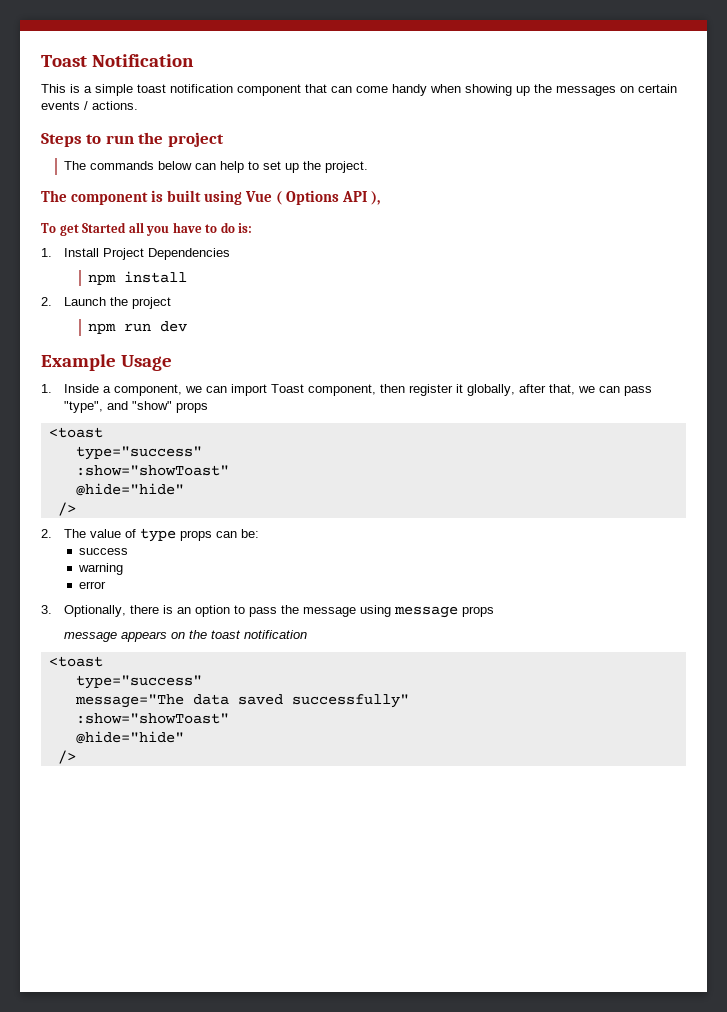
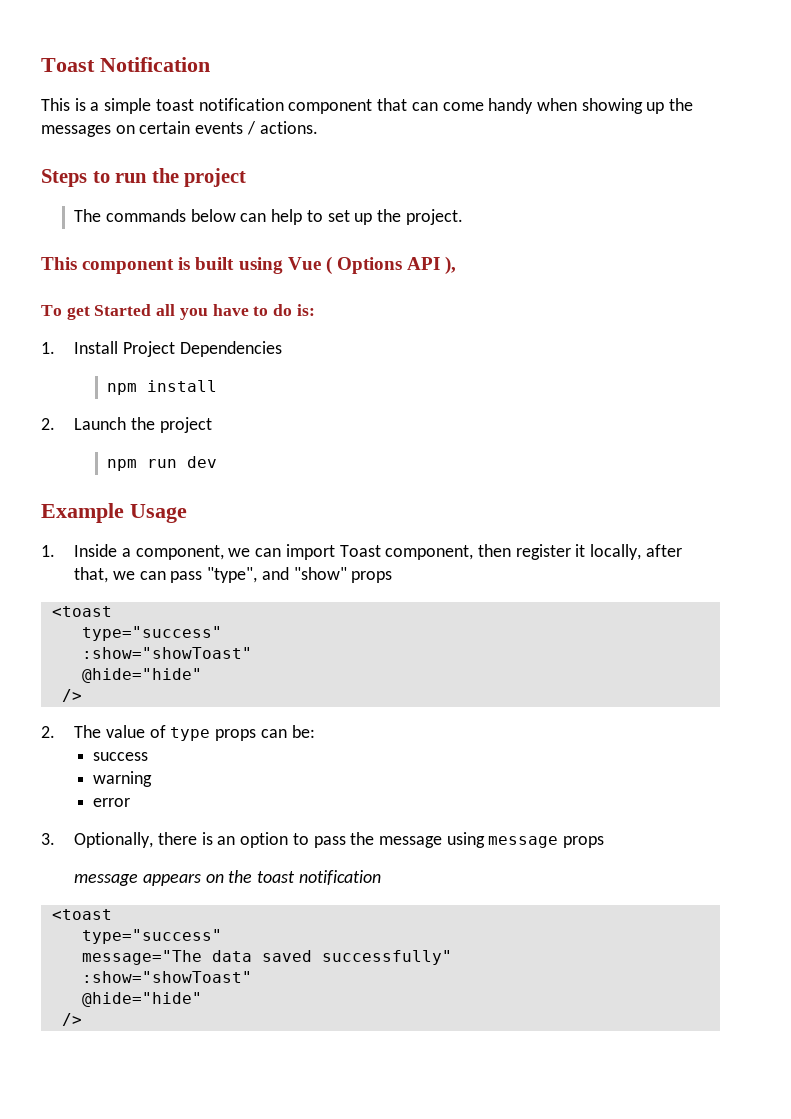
[41,190,67,202] The -> [41,257,77,270] This
[467,384,516,396] globally, -> [590,544,642,560] locally,

